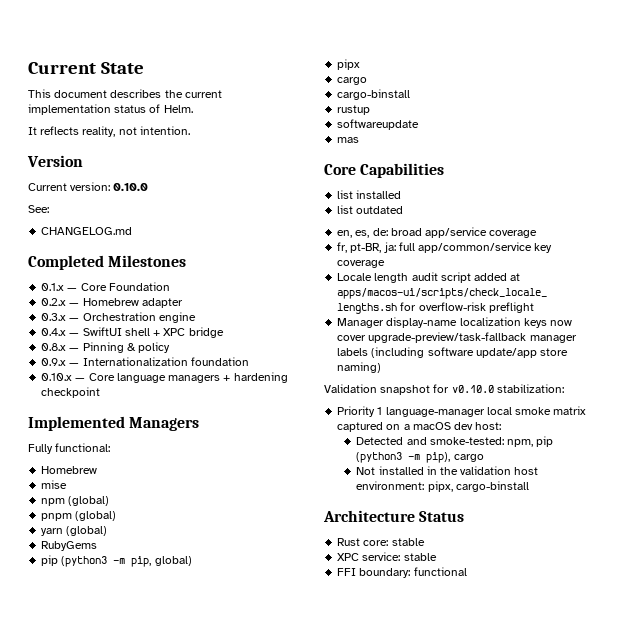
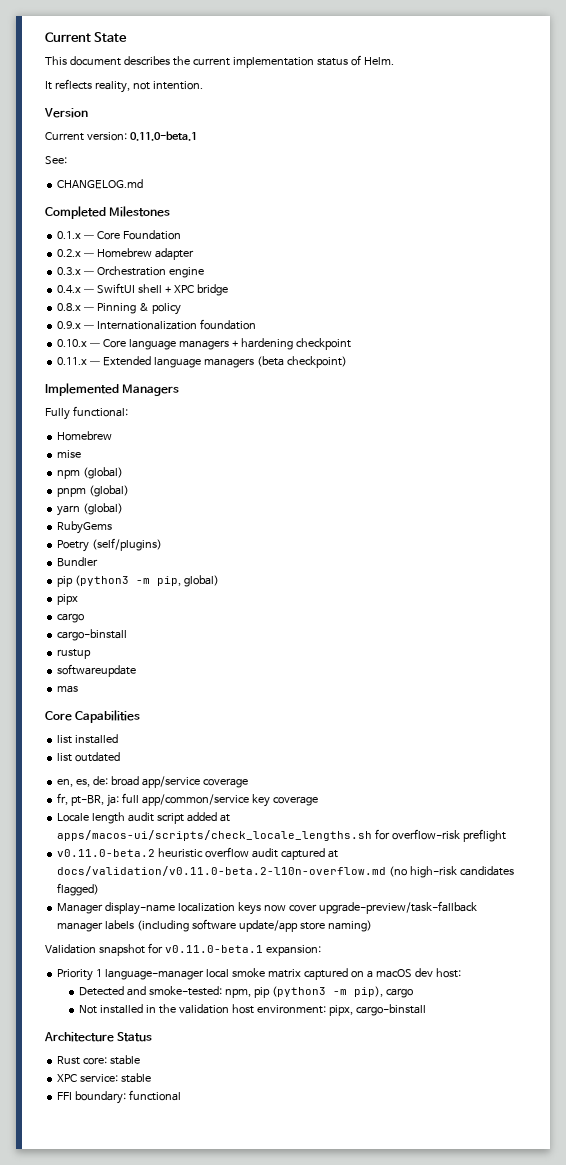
[113,183,149,191] 0.10.0 -> [129,131,197,141] 0.11.0-beta.1
(101, 392) none -> [57,356,347,368] // 0.11.x — Extended language managers (beta checkpoint)
(98, 546) none -> [57,538,163,552] [57,557,99,567] // Poetry (self/plugins) // Bundler
(534, 307) none -> [57,847,338,860] [57,866,515,878] [57,883,100,896] // v0.11.0-beta.2 heuristic overflow audit captured at docs/validation/v0.11.0-beta.2-l10n-overflow.md (no high-risk candidates flagged)
[451,384,564,393] v0.10.0 stabilization: -> [164,945,321,956] v0.11.0-beta.1 expansion:

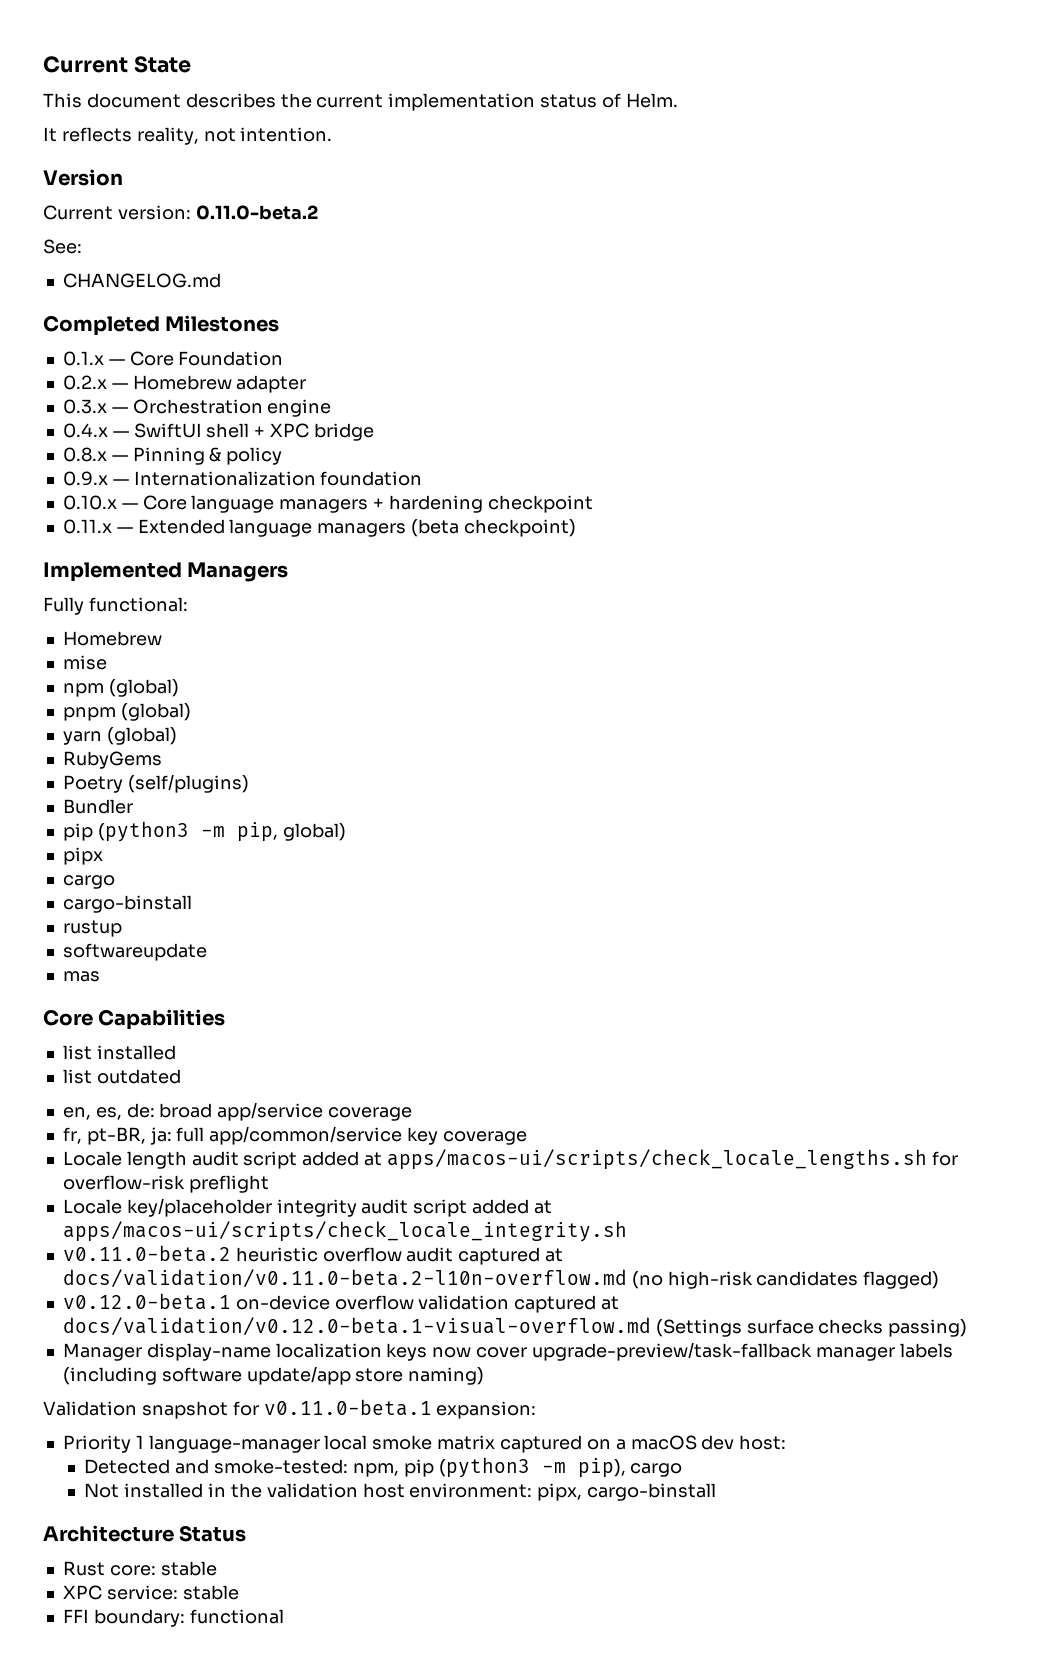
[129,131,197,141] 0.11.0-beta.1 -> [195,205,318,220] 0.11.0-beta.2
(507, 835) none -> [62,1198,552,1217] [62,1221,627,1242] // Locale key/placeholder integrity audit script added at apps/macos-ui/scripts/check_locale_integrity.sh
(100, 889) none -> [62,1293,620,1313] [62,1317,968,1337] // v0.12.0-beta.1 on-device overflow validation captured at docs/validation/v0.12.0-beta.1-visual-overflow.md (Settings surface checks passing)

